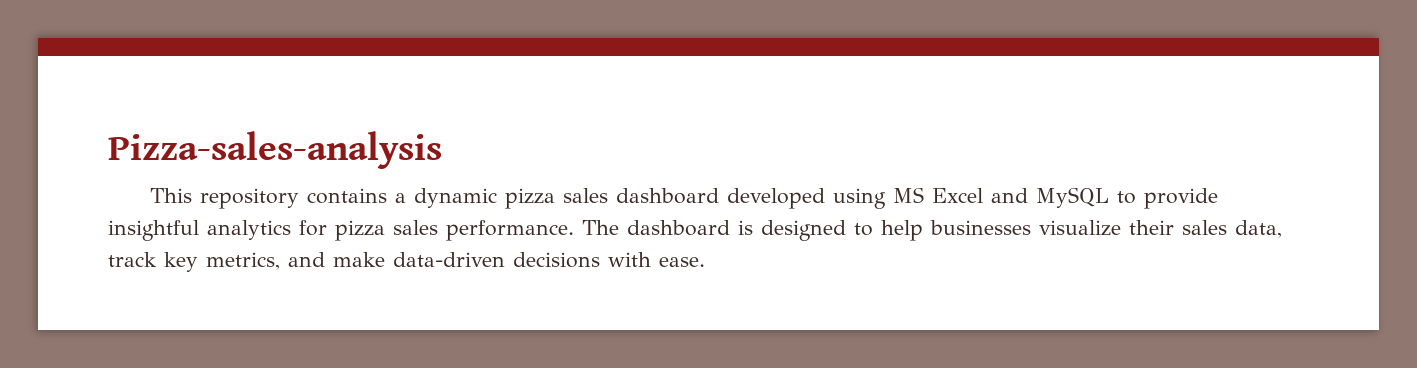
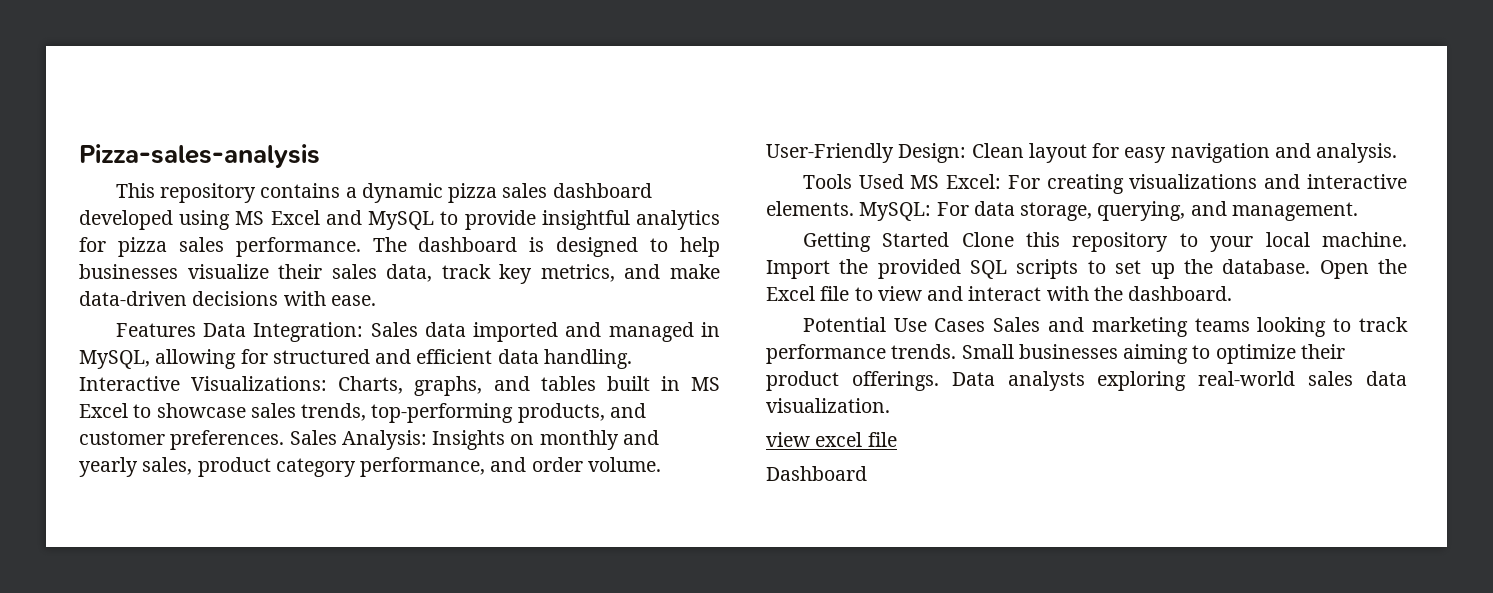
(705, 262) none -> [115,322,720,342] [79,349,632,369] [79,376,720,396] [79,403,646,423] [79,430,659,450] [79,457,661,477] [766,143,1398,163] [802,174,1407,194] [766,201,1358,221] [802,232,1407,252] [766,259,1407,279] [766,286,1233,301] [802,317,1408,337] [766,344,1345,364] [766,371,1407,391] [766,398,890,413] [766,432,897,447] [766,466,867,481] // Features Data Integration: Sales data imported and managed in MySQL, allowing for structured and efficient data handling. Interactive Visualizations: Charts, graphs, and tables built in MS Excel to showcase sales trends, top-performing products, and customer preferences. Sales Analysis: Insights on monthly and yearly sales, product category performance, and order volume. User-Friendly Design: Clean layout for easy navigation and analysis. // Tools Used MS Excel: For creating visualizations and interactive elements. MySQL: For data storage, querying, and management. // Getting Started Clone this repository to your local machine. Import the provided SQL scripts to set up the database. Open the Excel file to view and interact with the dashboard. // Potential Use Cases Sales and marketing teams looking to track performance trends. Small businesses aiming to optimize their product offerings. Data analysts exploring real-world sales data visualization. // view excel file // Dashboard

